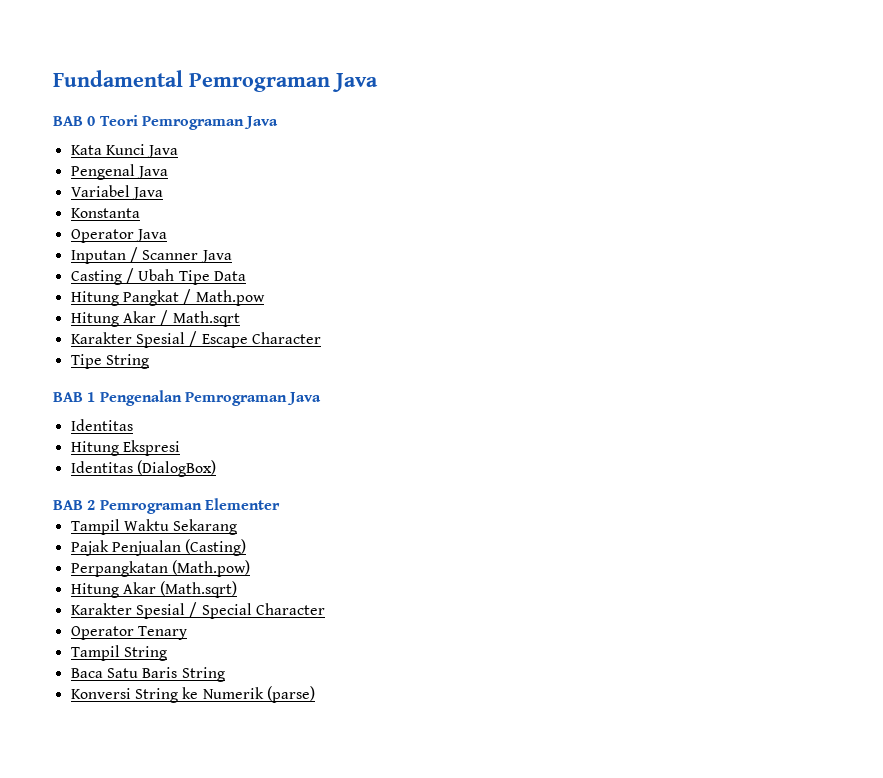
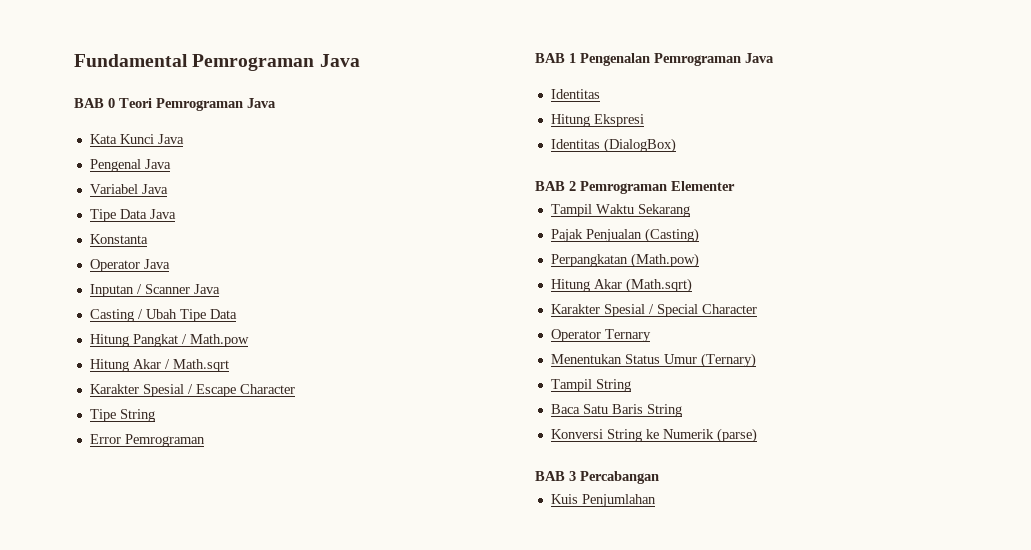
(163, 193) none -> [89,209,176,222] // Tipe Data Java
(149, 361) none -> [89,434,205,447] // Error Pemrograman
[137,626,187,640] Tenary -> [604,329,651,342] [550,353,756,368] Ternary // Menentukan Status Umur (Ternary)
(315, 694) none -> [535,471,659,484] [550,494,656,507] // BAB 3 Percabangan // Kuis Penjumlahan

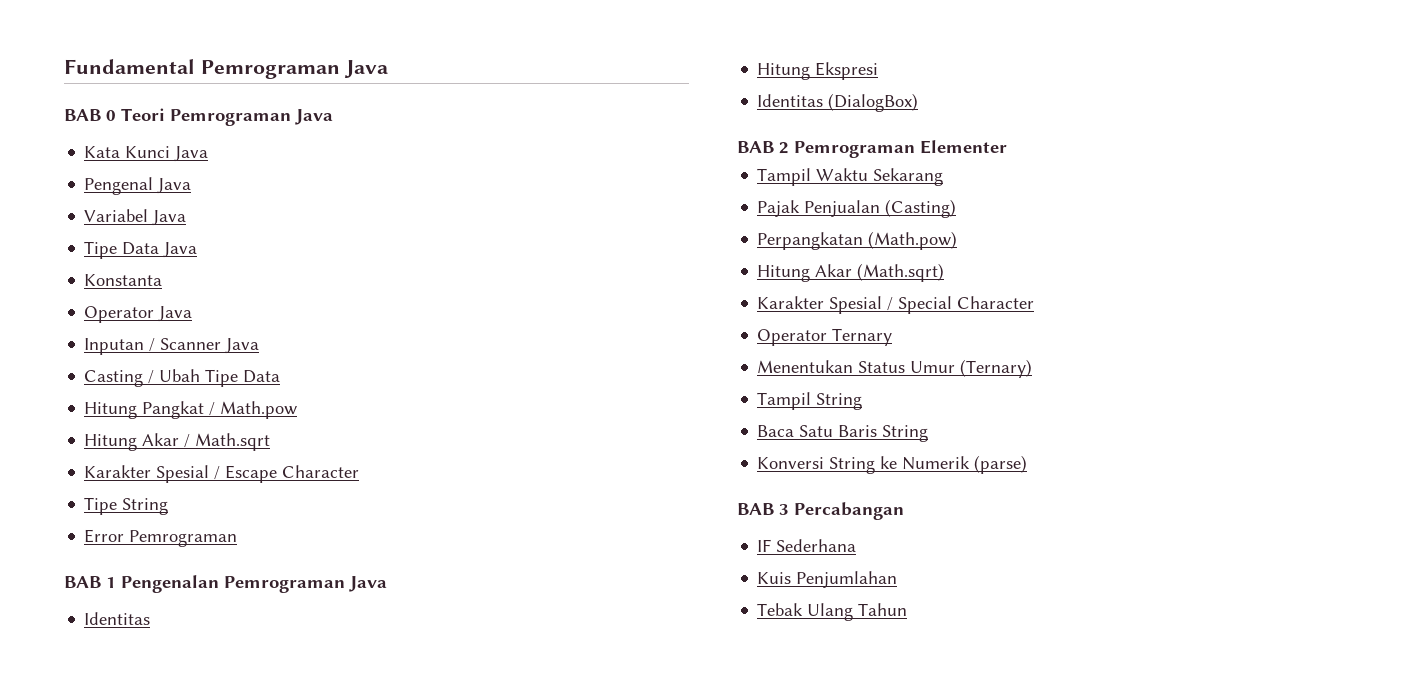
(659, 477) none -> [757,539,857,552] // IF Sederhana
(656, 500) none -> [757,603,908,621] // Tebak Ulang Tahun

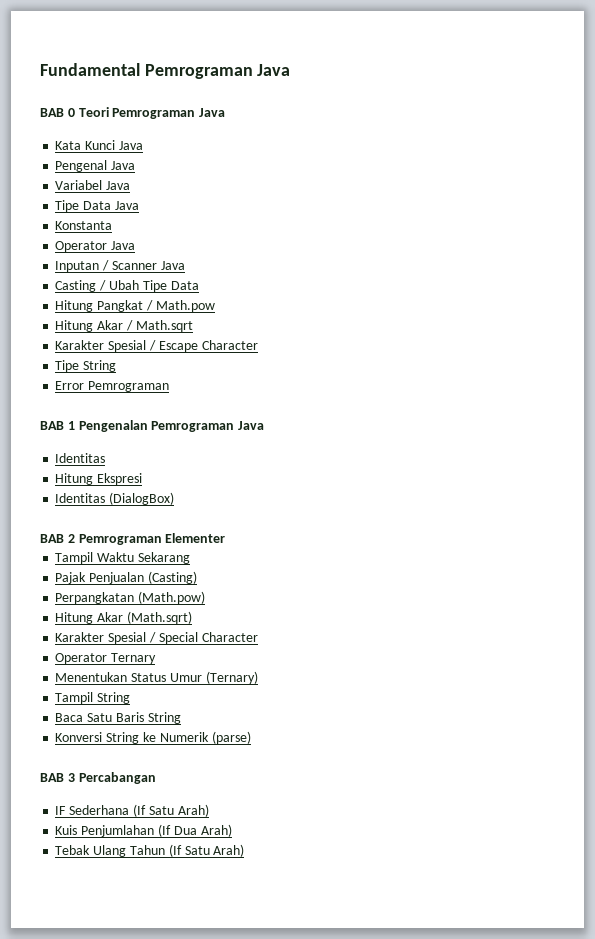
(857, 545) none -> [132,804,209,817] (If Satu Arah)
(898, 579) none -> [157,824,232,837] (If Dua Arah)
(908, 609) none -> [168,844,245,857] (If Satu Arah)

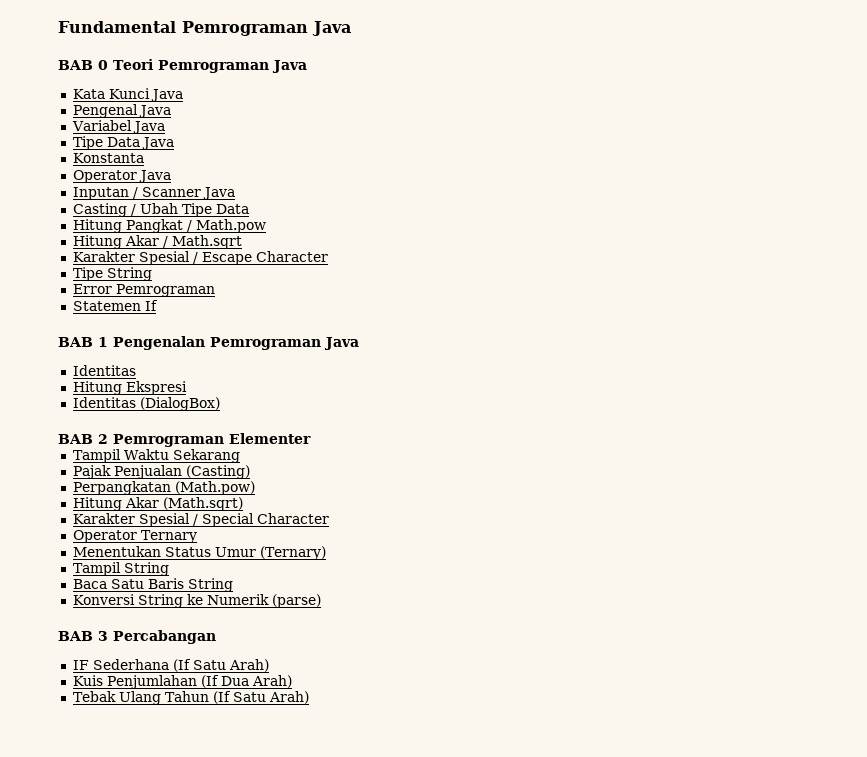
(170, 386) none -> [72,300,158,311] // Statemen If

